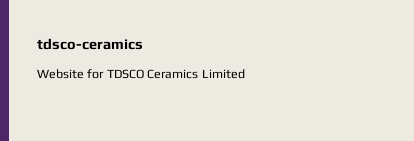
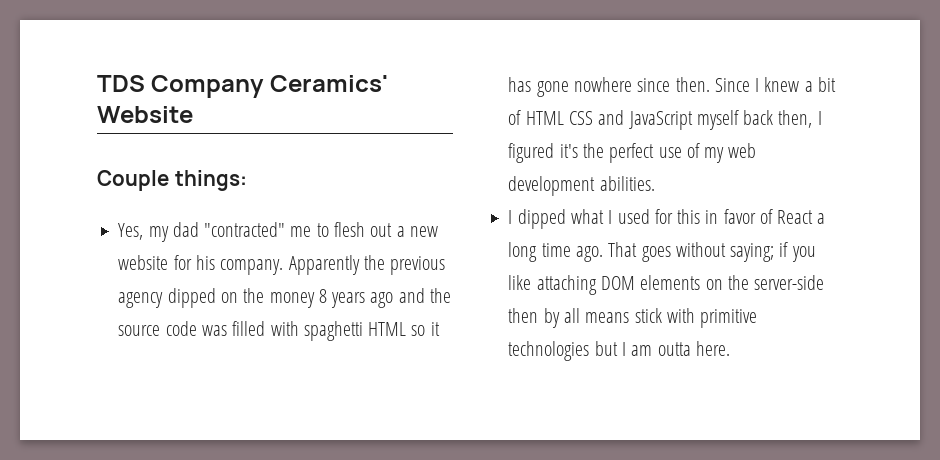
[37,38,143,50] [37,69,245,79] tdsco-ceramics // Website for TDSCO Ceramics Limited -> [97,75,388,98] [97,106,193,123] [97,170,247,191] [118,222,438,242] [118,255,446,275] [118,288,451,308] [118,321,440,341] [508,77,836,97] [508,110,822,130] [508,143,757,163] [508,176,655,196] [508,209,826,229] [508,242,816,262] [508,275,825,295] [508,308,758,328] [508,341,730,361] TDS Company Ceramics' Website // Couple things: // Yes, my dad "contracted" me to flesh out a new website for his company. Apparently the previous agency dipped on the money 8 years ago and the source code was filled with spaghetti HTML so it has gone nowhere since then. Since I knew a bit of HTML CSS and JavaScript myself back then, I figured it's the perfect use of my web development abilities. // I dipped what I used for this in favor of React a long time ago. That goes without saying; if you like attaching DOM elements on the server-side then by all means stick with primitive technologies but I am outta here.

